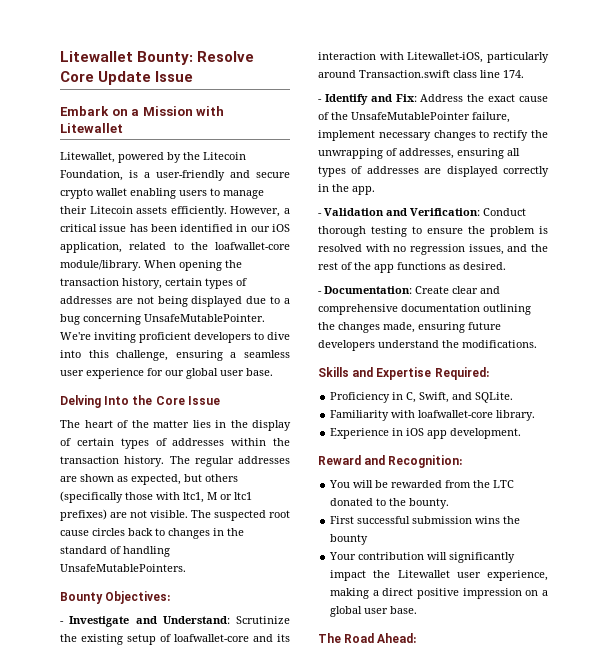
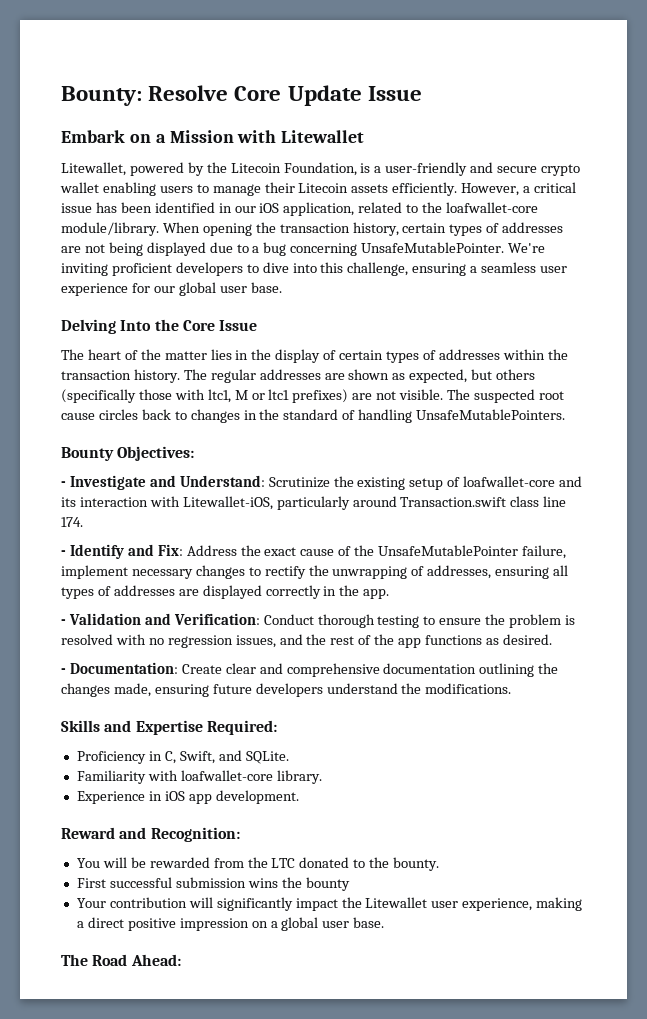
[60,51,133,62] Litewallet -> (61, 96) none

